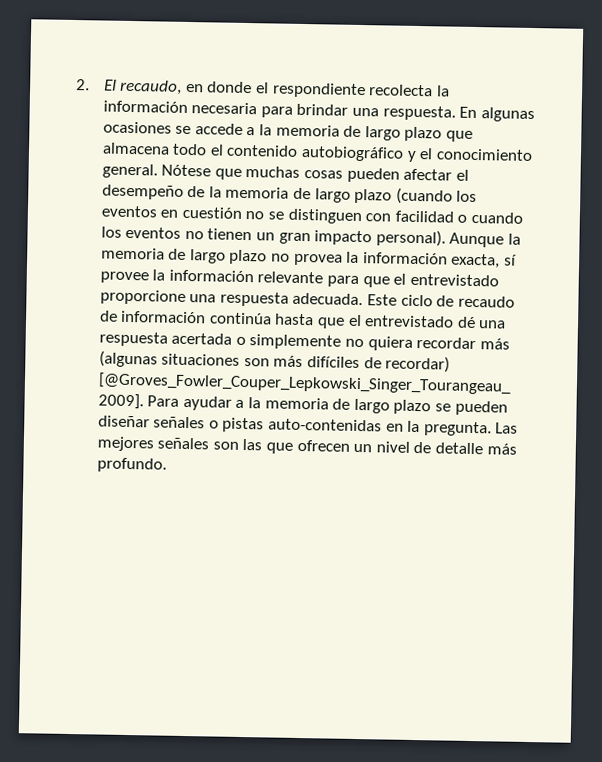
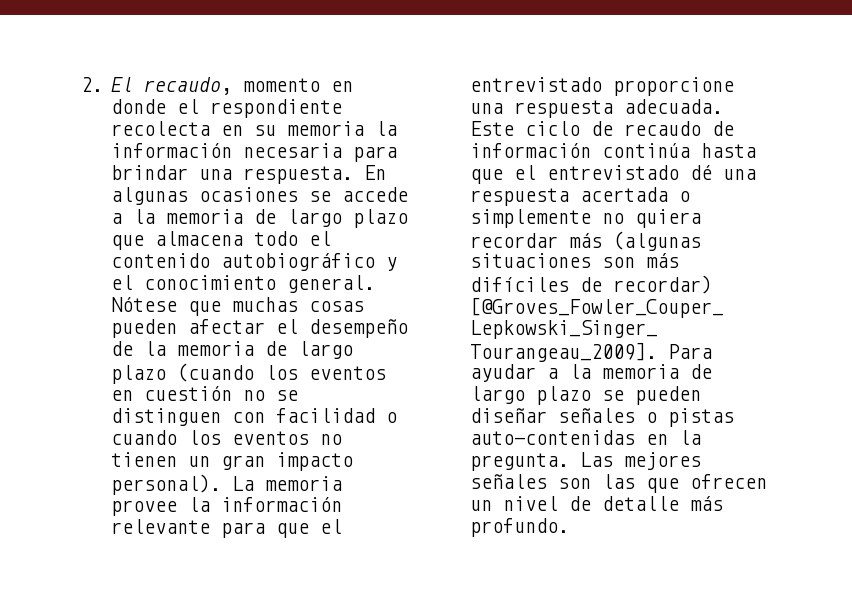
(183, 87) none -> [243,78,321,92] momento
(434, 90) none -> [221,121,365,136] en su memoria
[449,232,521,248] [100,247,517,269] Aunque la memoria de largo plazo no provea la información exacta, sí -> [232,476,343,491] La memoria

